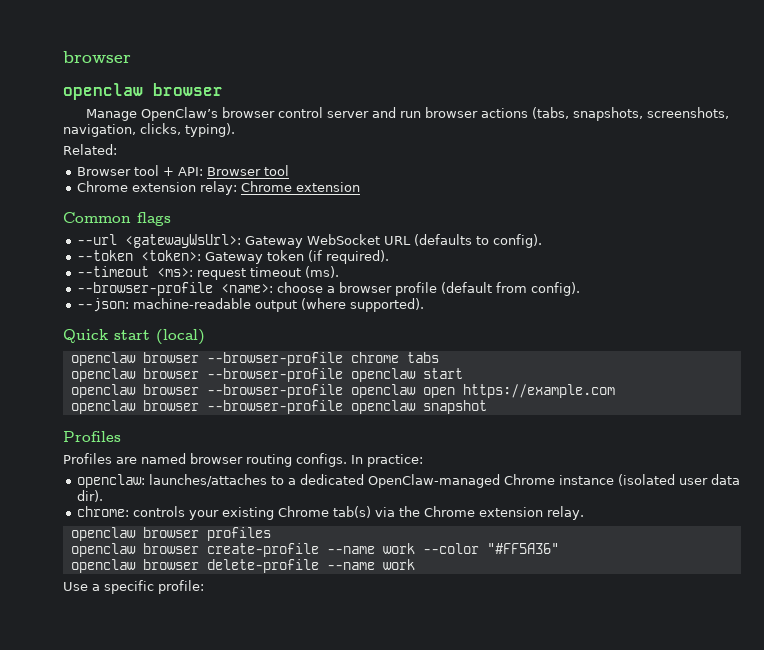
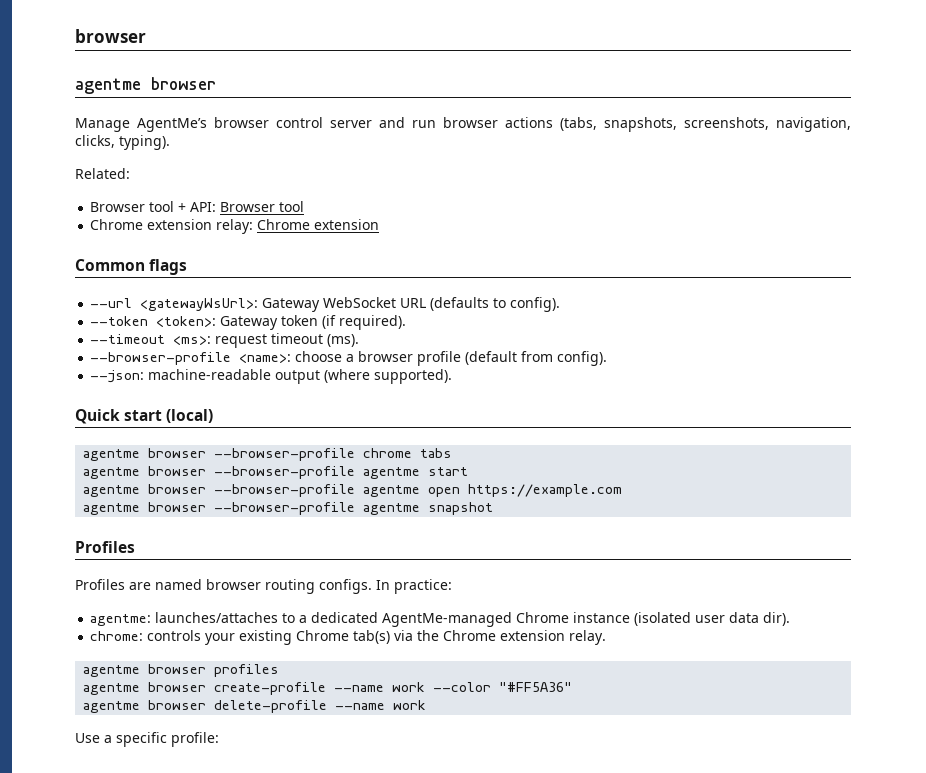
[63,51,131,63] [63,83,143,100] browser // openclaw -> [75,29,146,43] [75,78,141,94] browser // agentme
[140,107,218,121] OpenClaw’s -> [137,118,207,132] AgentMe’s
[70,352,136,366] openclaw -> [83,449,141,461] agentme
[70,368,416,382] openclaw browser --browser-profile openclaw -> [83,466,421,479] agentme browser --browser-profile agentme
[70,384,416,398] openclaw browser --browser-profile openclaw -> [83,484,421,497] agentme browser --browser-profile agentme
[70,400,416,414] openclaw browser --browser-profile openclaw -> [83,502,421,515] agentme browser --browser-profile agentme
[77,474,146,488] openclaw: -> [90,614,152,626] agentme:
[368,474,501,488] OpenClaw-managed -> [382,612,513,627] AgentMe-managed
[70,527,136,541] openclaw -> [83,665,141,677] agentme
[70,543,136,557] openclaw -> [83,683,141,695] agentme
[70,559,136,573] openclaw -> [83,701,141,713] agentme

